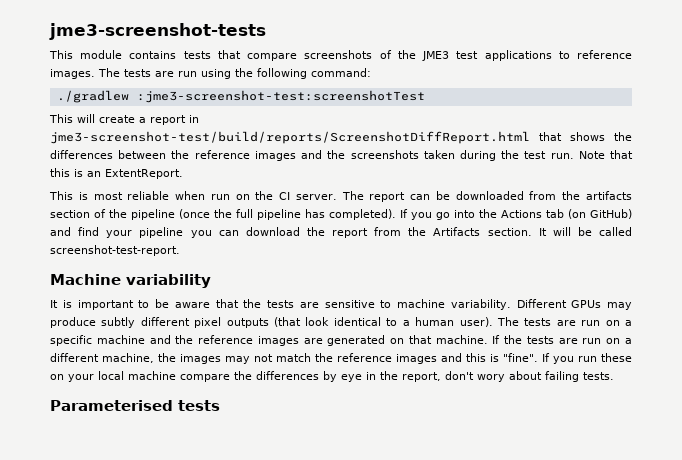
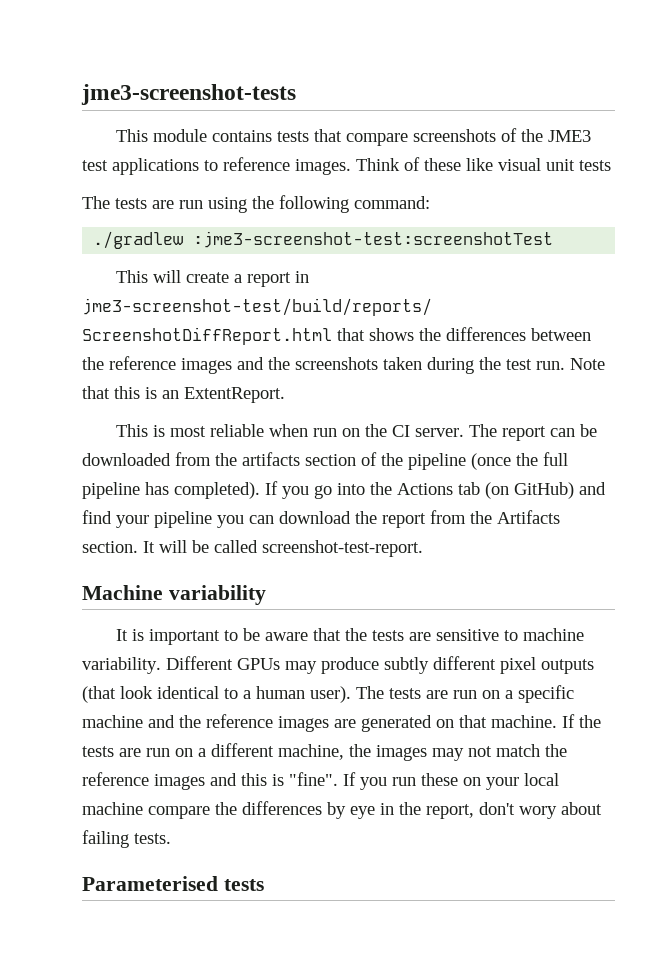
(95, 74) none -> [356,157,611,171] Think of these like visual unit tests //

